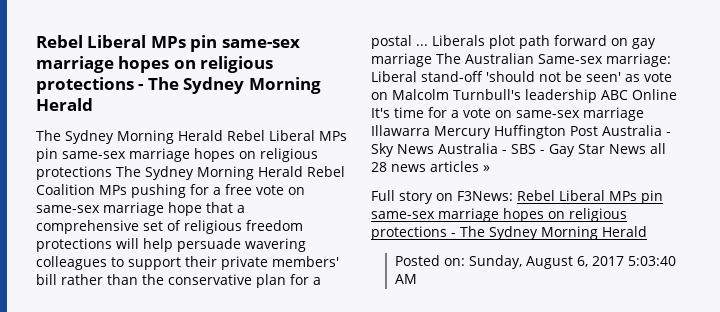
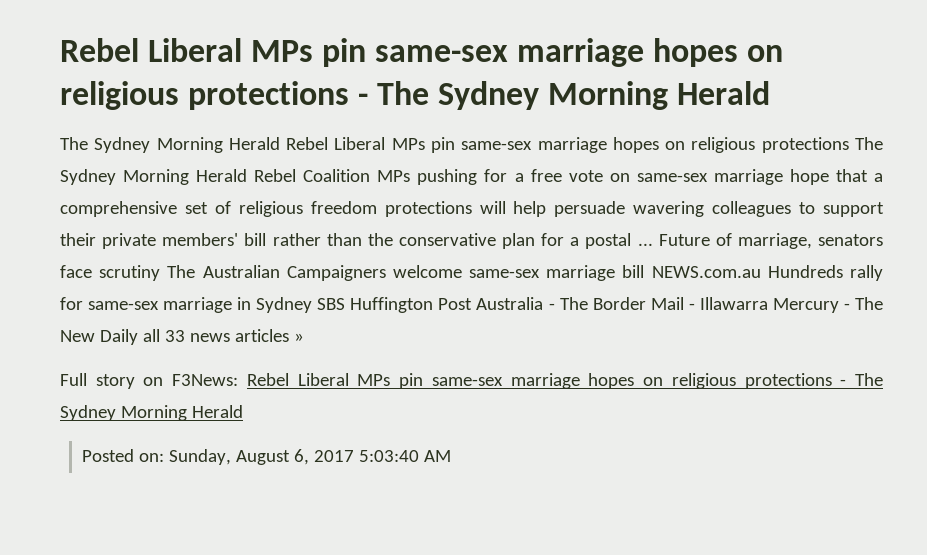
[432,35,656,49] [371,53,671,67] [371,71,672,82] [371,89,677,103] [371,107,644,121] [371,125,671,139] [371,143,666,157] [371,162,387,172] Liberals plot path forward on gay marriage The Australian Same-sex marriage: Liberal stand-off 'should not be seen' as vote on Malcolm Turnbull's leadership ABC Online It's time for a vote on same-sex marriage Illawarra Mercury Huffington Post Australia - Sky News Australia - SBS - Gay Star News all 28 -> [658,233,883,249] [60,265,883,281] [60,297,883,313] [60,329,185,345] Future of marriage, senators face scrutiny The Australian Campaigners welcome same-sex marriage bill NEWS.com.au Hundreds rally for same-sex marriage in Sydney SBS Huffington Post Australia - The Border Mail - Illawarra Mercury - The New Daily all 33

